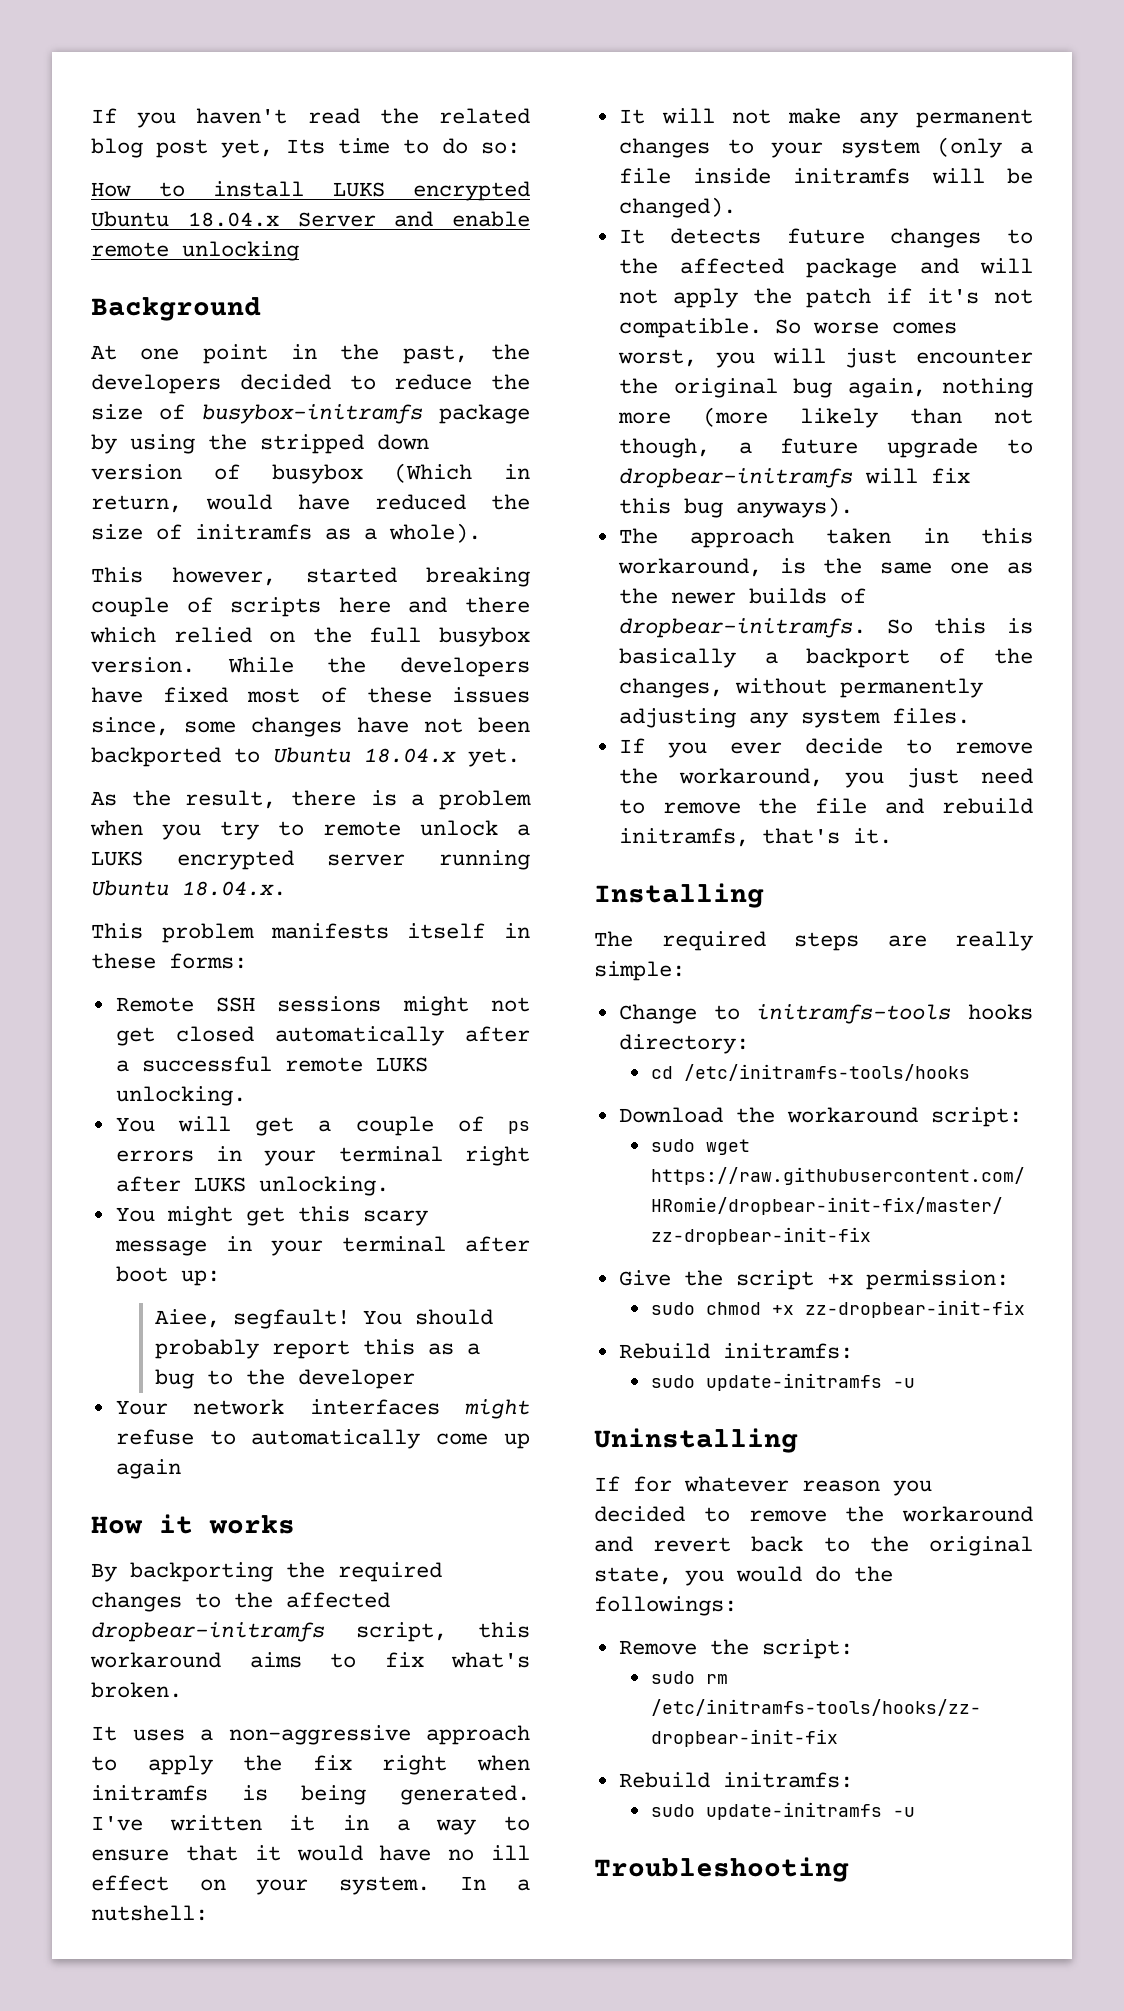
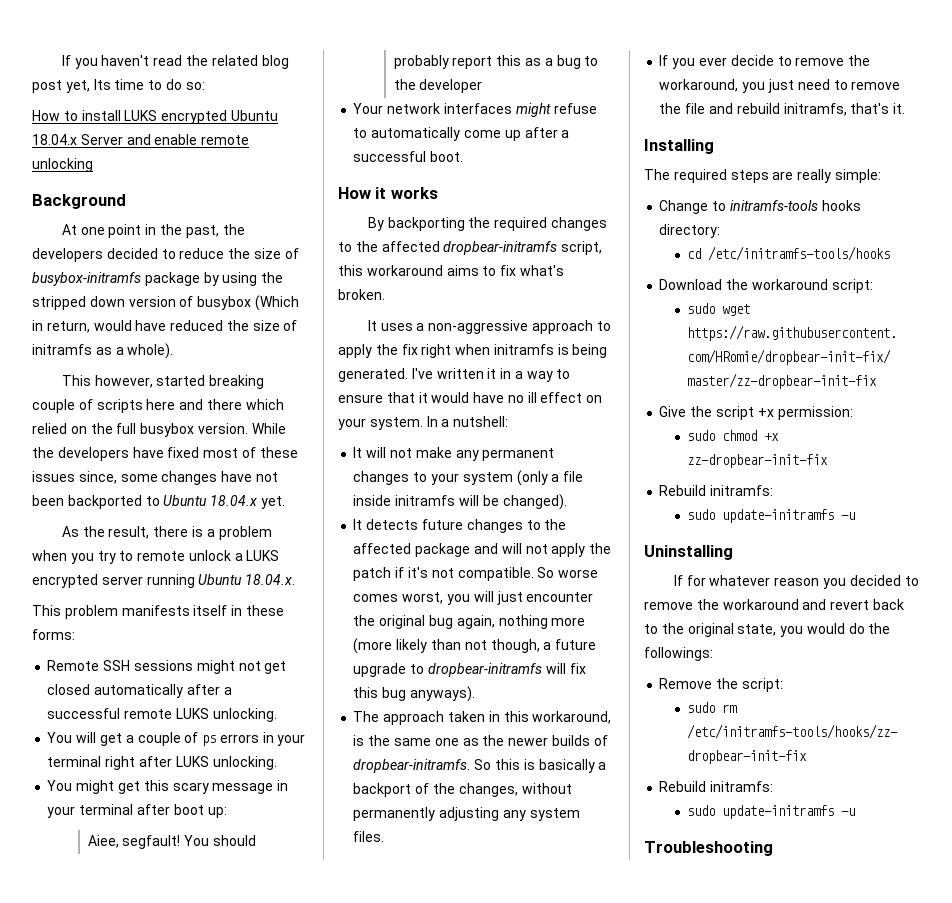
[115,1459,181,1479] again -> [524,127,570,138] [353,151,464,162] after a successful boot.

